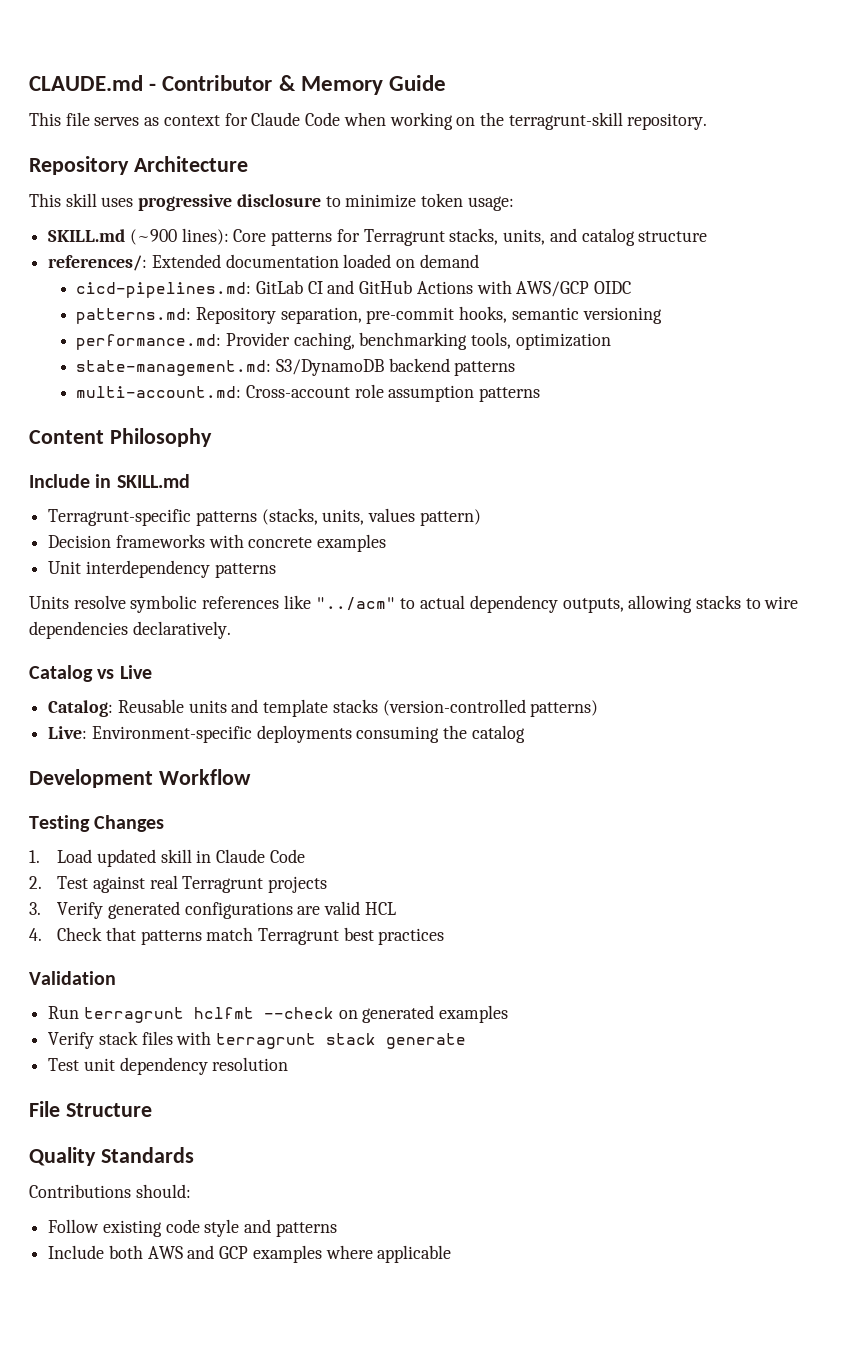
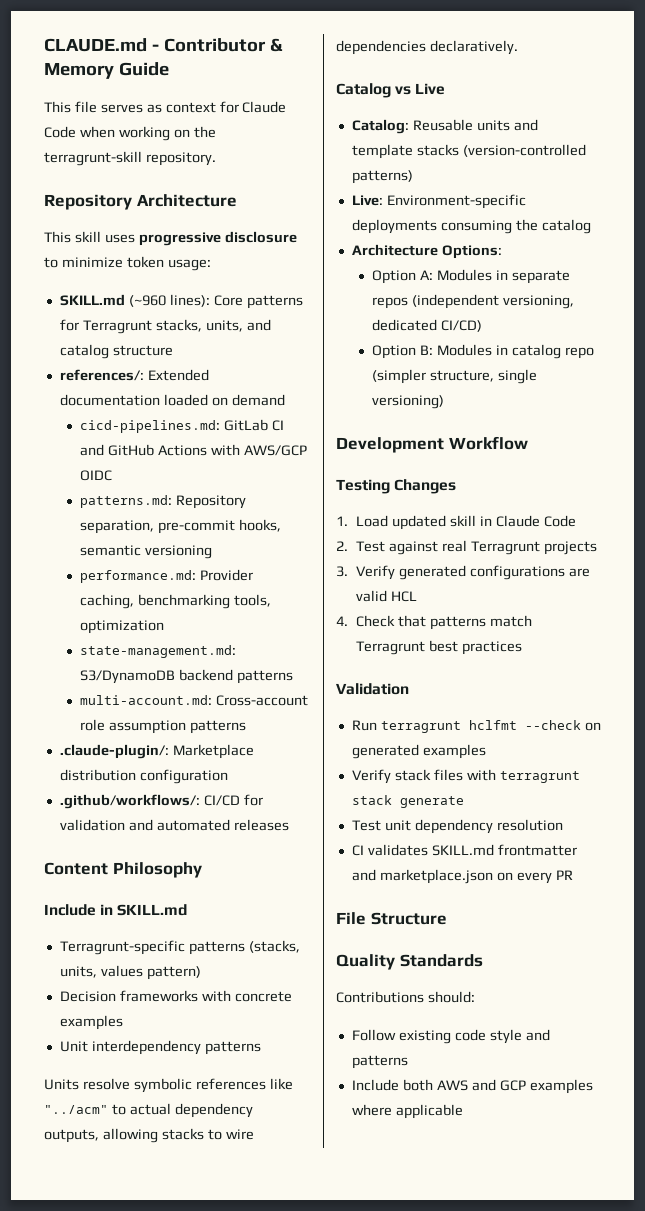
[129,229,177,245] (~900 -> [128,295,166,307] (~960
(541, 394) none -> [59,744,254,759] [59,769,228,784] [59,794,263,809] [59,819,289,831] // .claude-plugin/: Marketplace distribution configuration // .github/workflows/: CI/CD for validation and automated releases
(525, 734) none -> [351,244,502,259] [372,269,571,284] [372,294,575,309] [372,319,483,332] [372,344,594,359] [372,369,538,384] [372,395,445,409] // Architecture Options: // Option A: Modules in separate repos (independent versioning, dedicated CI/CD) // Option B: Modules in catalog repo (simpler structure, single versioning)
(289, 1064) none -> [351,844,577,856] [351,869,573,884] // CI validates SKILL.md frontmatter and marketplace.json on every PR

